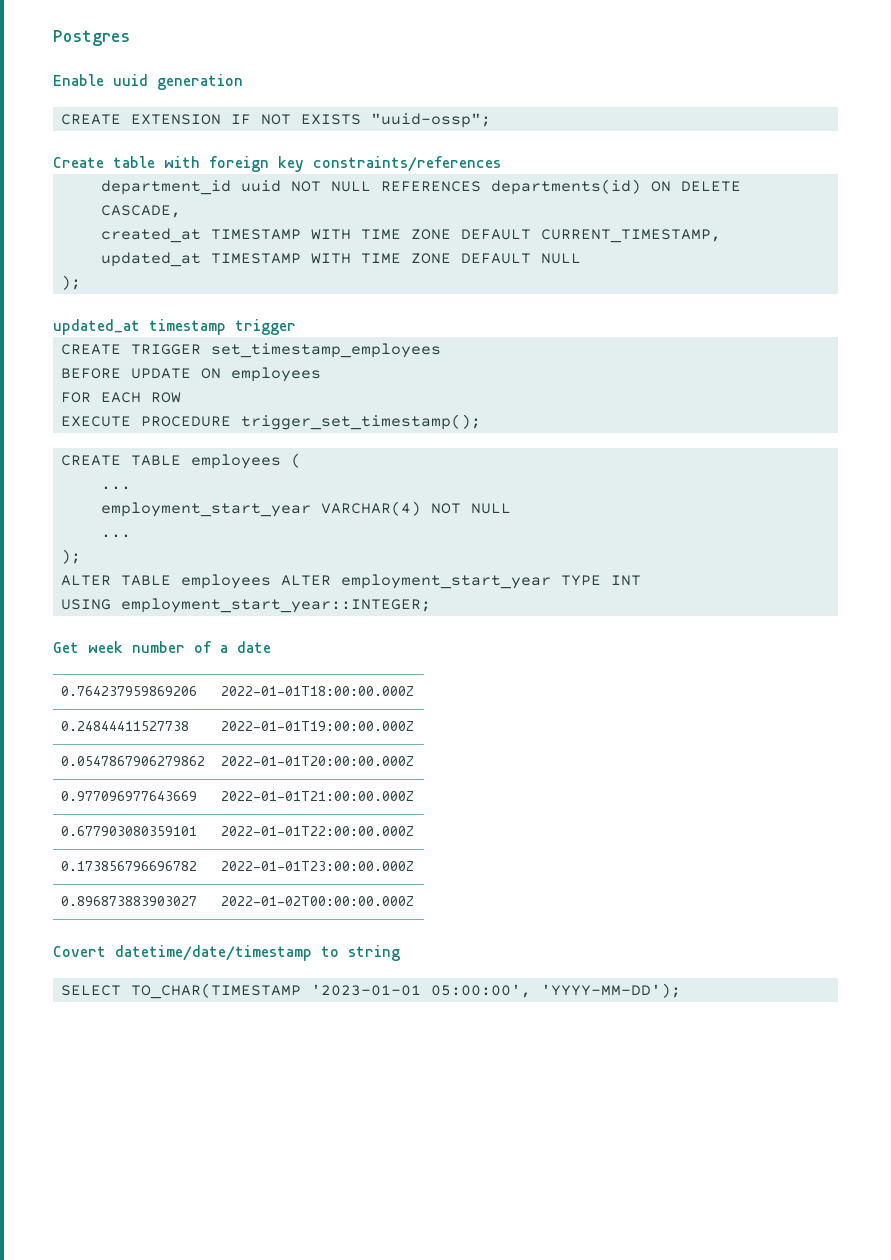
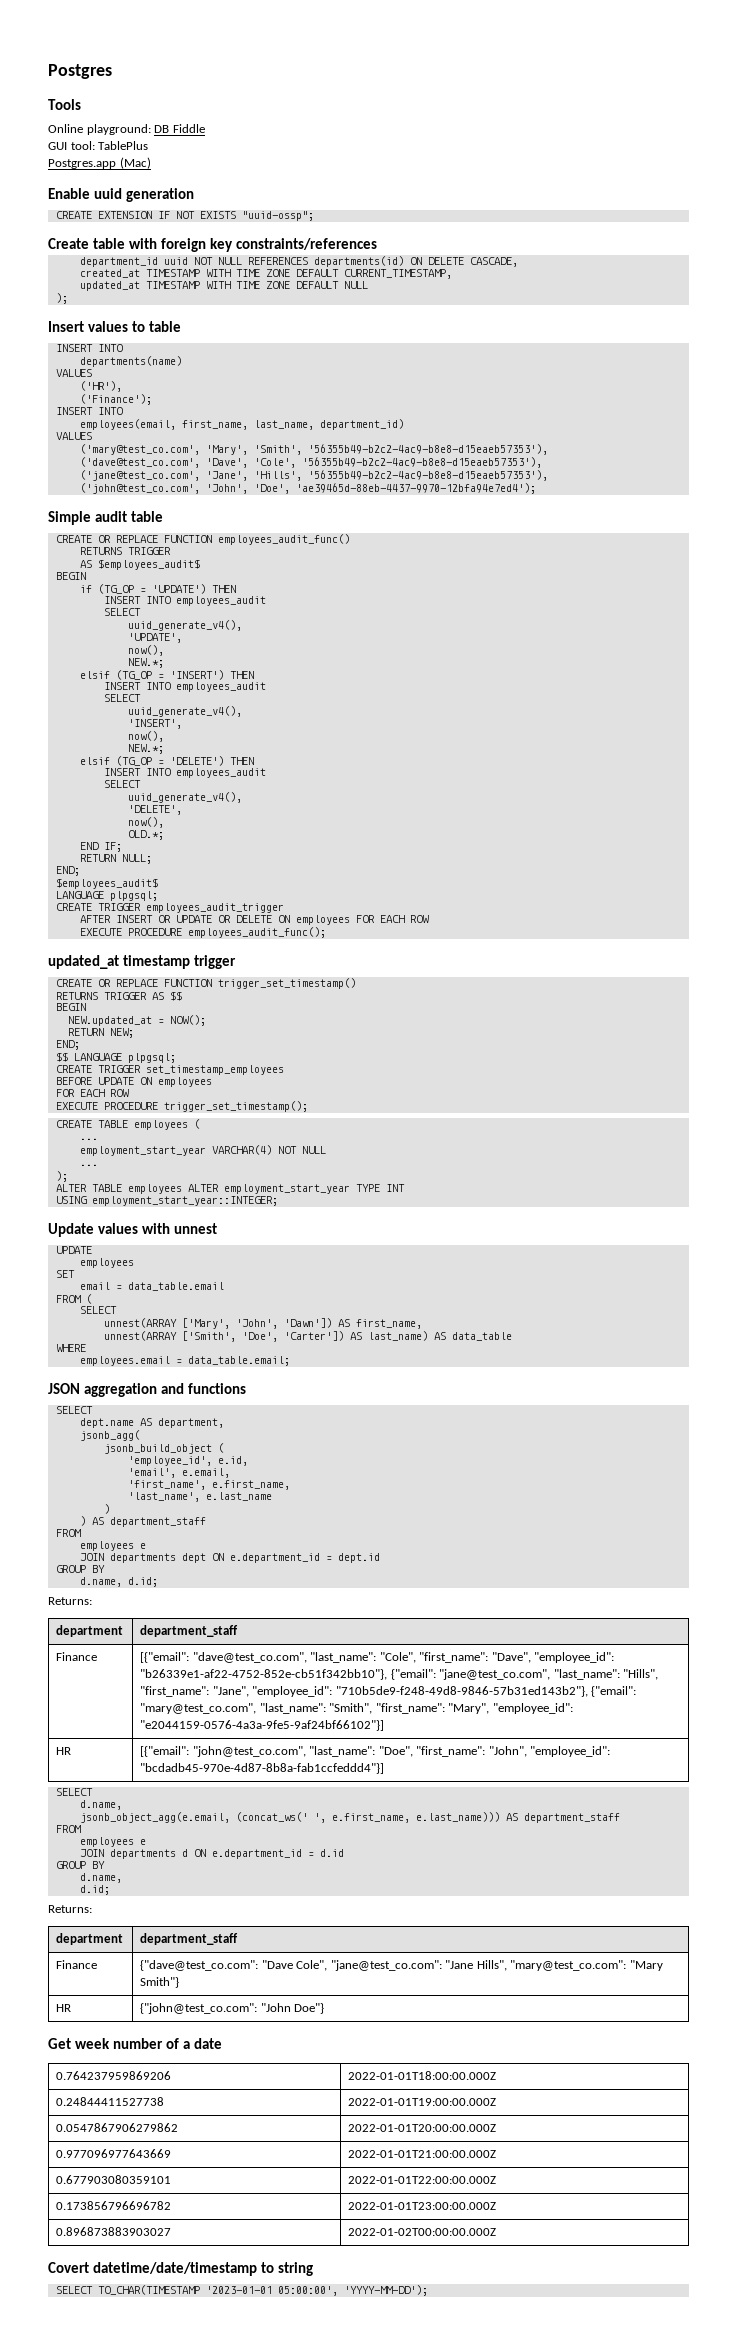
(130, 38) none -> [48,99,81,110] [48,124,205,135] [48,141,149,150] [48,157,151,169] // Tools // Online playground: DB Fiddle // GUI tool: TablePlus // Postgres.app (Mac)
[53,319,296,335] updated_at timestamp trigger -> [48,321,182,332] [55,344,123,352] [79,356,182,367] [55,369,92,377] [79,381,122,392] [79,394,152,405] [55,407,123,415] [79,419,404,430] [55,432,92,440] [79,444,548,455] [79,457,542,468] [79,470,548,481] [79,483,536,494] [48,511,164,525] [55,534,350,545] [79,547,171,555] [79,559,200,570] [55,572,86,580] [79,584,236,594] [103,596,266,606] [103,608,141,616] [127,620,242,631] [127,633,182,643] [127,645,164,656] [127,658,164,668] [79,670,254,680] [103,682,266,692] [103,694,141,702] [127,706,242,717] [127,719,182,729] [127,731,164,742] [127,744,164,754] [79,756,254,766] [103,768,266,778] [103,780,141,788] [127,792,242,803] [127,805,182,815] [127,817,164,828] [127,830,164,840] [79,842,122,852] [79,854,152,864] [55,866,80,876] [55,878,158,889] [55,891,158,901] [55,903,284,913] [79,915,429,925] [79,927,326,938] [48,955,237,969] [55,978,356,989] [55,991,182,1001] [55,1003,86,1011] [67,1015,206,1026] [67,1028,134,1038] [55,1040,80,1050] [55,1052,176,1063] Insert values to table // INSERT INTO // departments(name) // VALUES // ('HR'), // ('Finance'); // INSERT INTO // employees(email, first_name, last_name, department_id) // VALUES // ('mary@test_co.com', 'Mary', 'Smith', '56355b49-b2c2-4ac9-b8e8-d15eaeb57353'), // ('dave@test_co.com', 'Dave', 'Cole', '56355b49-b2c2-4ac9-b8e8-d15eaeb57353'), // ('jane@test_co.com', 'Jane', 'Hills', '56355b49-b2c2-4ac9-b8e8-d15eaeb57353'), // ('john@test_co.com', 'John', 'Doe', 'ae39465d-88eb-4437-9970-12bfa94e7ed4'); // Simple audit table // CREATE OR REPLACE FUNCTION employees_audit_func() // RETURNS TRIGGER // AS $employees_audit$ // BEGIN // if (TG_OP = 'UPDATE') THEN // INSERT INTO employees_audit // SELECT // uuid_generate_v4(), // 'UPDATE', // now(), // NEW.*; // elsif (TG_OP = 'INSERT') THEN // INSERT INTO employees_audit // SELECT // uuid_generate_v4(), // 'INSERT', // now(), // NEW.*; // elsif (TG_OP = 'DELETE') THEN // INSERT INTO employees_audit // SELECT // uuid_generate_v4(), // 'DELETE', // now(), // OLD.*; // END IF; // RETURN NULL; // END; // $employees_audit$ // LANGUAGE plpgsql; // CREATE TRIGGER employees_audit_trigger // AFTER INSERT OR UPDATE OR DELETE ON employees FOR EACH ROW // EXECUTE PROCEDURE employees_audit_func(); // updated_at timestamp trigger // CREATE OR REPLACE FUNCTION trigger_set_timestamp() // RETURNS TRIGGER AS $$ // BEGIN // NEW.updated_at = NOW(); // RETURN NEW; // END; // $$ LANGUAGE plpgsql;
(432, 605) none -> [48,1223,218,1237] [55,1246,92,1254] [79,1258,134,1268] [55,1270,75,1278] [79,1282,224,1291] [55,1294,92,1304] [79,1306,117,1314] [103,1318,422,1329] [103,1331,512,1342] [55,1344,86,1352] [79,1356,290,1366] [48,1383,247,1397] [55,1406,93,1414] [79,1418,224,1428] [79,1430,140,1441] [103,1443,224,1454] [127,1456,248,1466] [127,1468,230,1478] [127,1480,290,1490] [127,1492,272,1502] [103,1504,110,1514] [79,1516,206,1527] [55,1529,81,1537] [79,1541,146,1551] [79,1553,380,1563] [55,1565,105,1573] [79,1577,158,1587] [48,1597,92,1605] [56,1625,124,1637] [140,1625,239,1637] [56,1652,98,1661] [140,1652,615,1663] [140,1669,659,1680] [140,1686,637,1697] [140,1703,573,1714] [140,1720,385,1731] [56,1747,72,1755] [140,1746,611,1757] [140,1763,385,1774] [55,1788,93,1796] [79,1800,122,1810] [79,1812,620,1823] [55,1825,81,1833] [79,1837,146,1847] [79,1849,344,1859] [55,1861,105,1869] [79,1873,122,1883] [79,1885,110,1895] [48,1905,92,1913] [56,1933,124,1945] [140,1933,239,1945] [56,1960,98,1969] [140,1960,663,1971] [140,1977,180,1988] [56,2004,72,2012] [140,2003,325,2014] // Update values with unnest // UPDATE // employees // SET // email = data_table.email // FROM ( // SELECT // unnest(ARRAY ['Mary', 'John', 'Dawn']) AS first_name, // unnest(ARRAY ['Smith', 'Doe', 'Carter']) AS last_name) AS data_table // WHERE // employees.email = data_table.email; // JSON aggregation and functions // SELECT // dept.name AS department, // jsonb_agg( // jsonb_build_object ( // 'employee_id', e.id, // 'email', e.email, // 'first_name', e.first_name, // 'last_name', e.last_name // ) // ) AS department_staff // FROM // employees e // JOIN departments dept ON e.department_id = dept.id // GROUP BY // d.name, d.id; // Returns: // department | department_staff // Finance | [{"email": "dave@test_co.com", "last_name": "Cole", "first_name": "Dave", "employee_id": "b26339e1-af22-4752-852e-cb51f342bb10"}, {"email": "jane@test_co.com", "last_name": "Hills", "first_name": "Jane", "employee_id": "710b5de9-f248-49d8-9846-57b31ed143b2"}, {"email": "mary@test_co.com", "last_name": "Smith", "first_name": "Mary", "employee_id": "e2044159-0576-4a3a-9fe5-9af24bf66102"}] // HR | [{"email": "john@test_co.com", "last_name": "Doe", "first_name": "John", "employee_id": "bcdadb45-970e-4d87-8b8a-fab1ccfeddd4"}] // SELECT // d.name, // jsonb_object_agg(e.email, (concat_ws(' ', e.first_name, e.last_name))) AS department_staff // FROM // employees e // JOIN departments d ON e.department_id = d.id // GROUP BY // d.name, // d.id; // Returns: // department | department_staff // Finance | {"dave@test_co.com": "Dave Cole", "jane@test_co.com": "Jane Hills", "mary@test_co.com": "Mary Smith"} // HR | {"john@test_co.com": "John Doe"}

